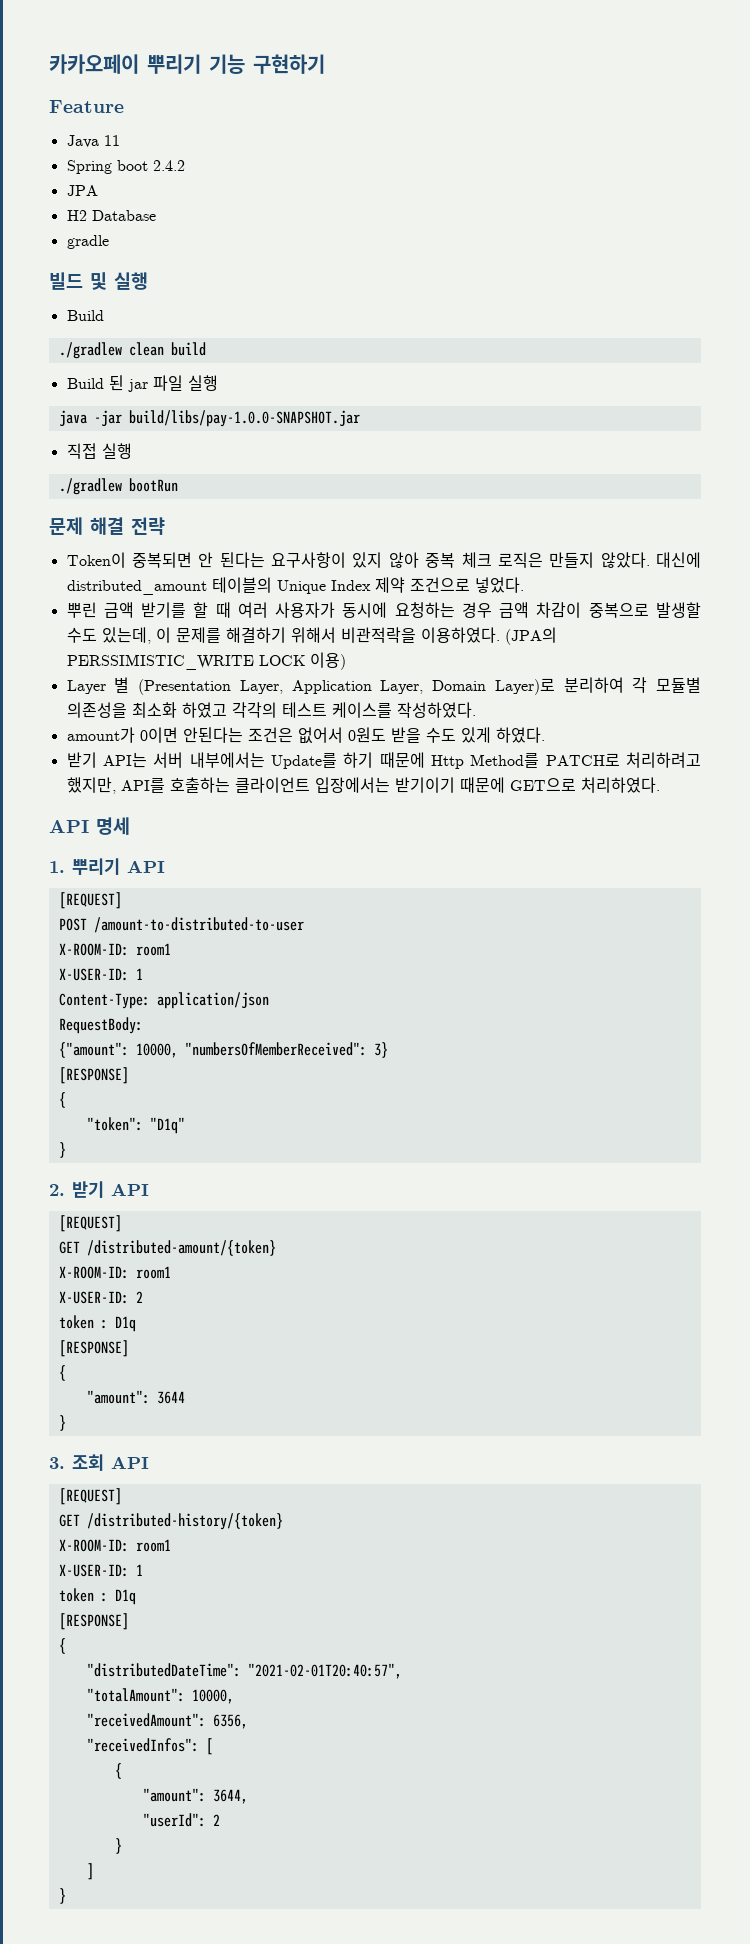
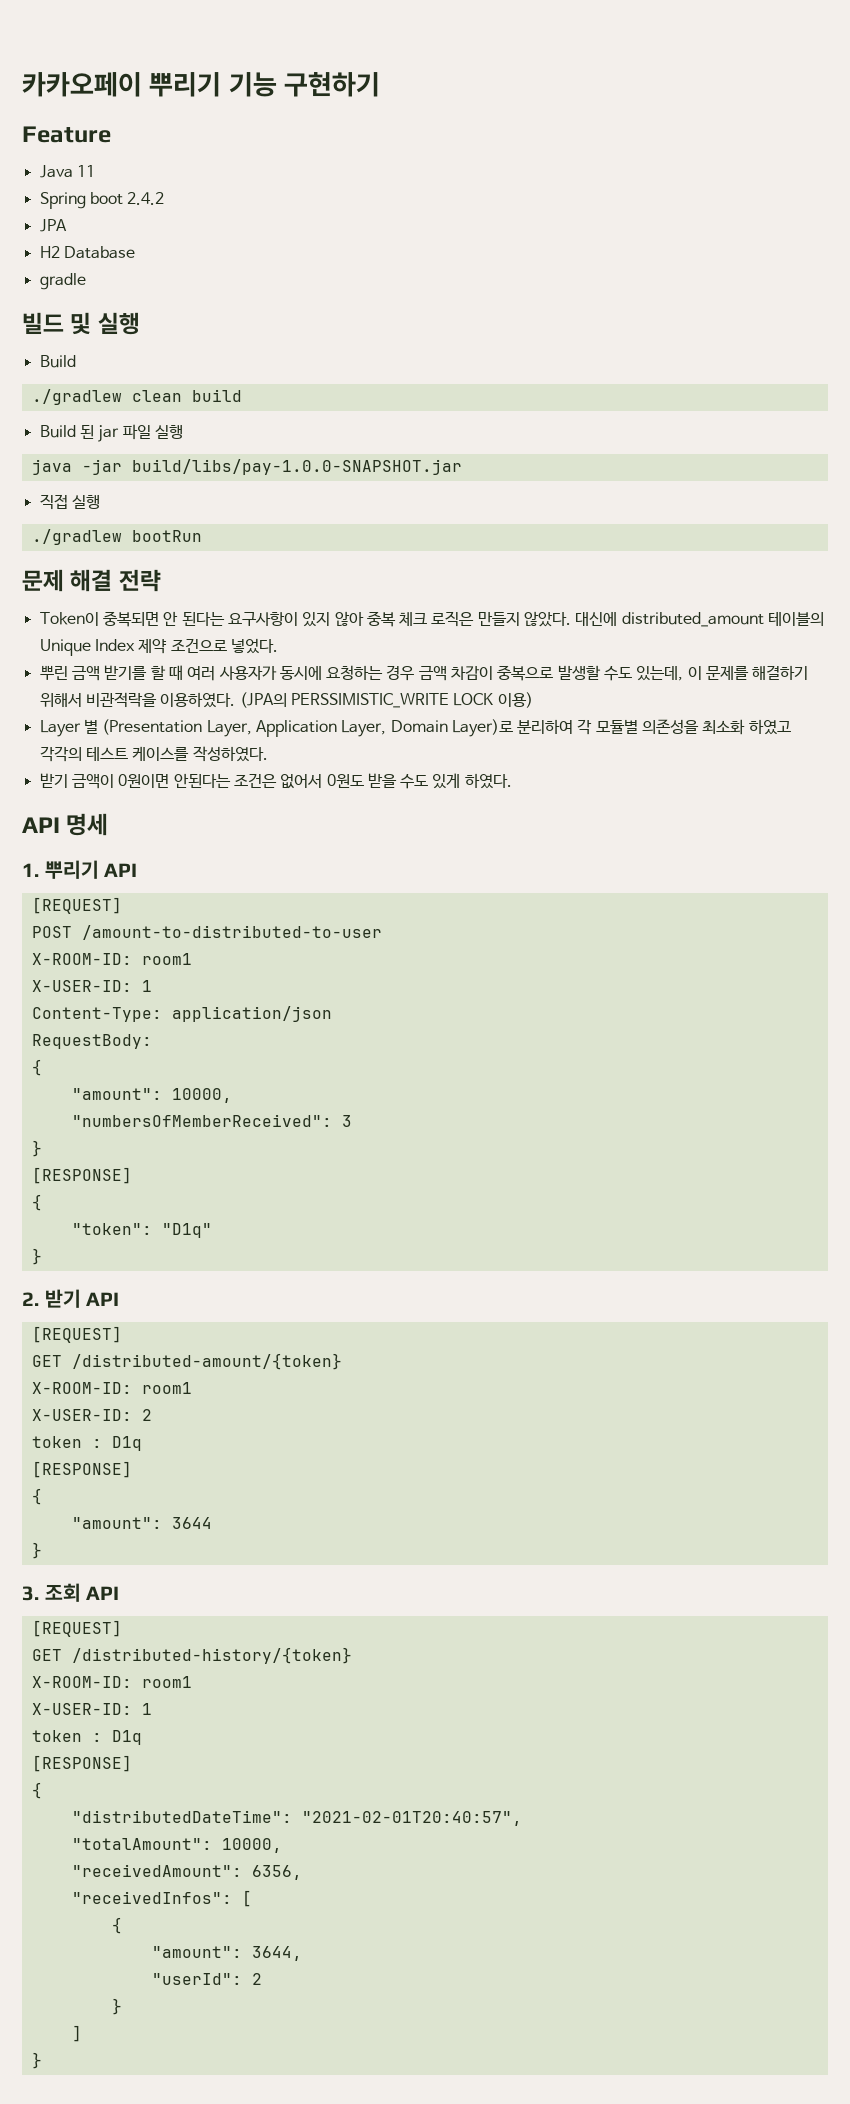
[66,727,178,743] amount가 0이면 -> [39,773,170,789] 받기 금액이 0원이면
[66,752,701,769] [66,777,660,794] // 받기 API는 서버 내부에서는 Update를 하기 때문에 Http Method를 PATCH로 처리하려고 했지만, API를 호출하는 클라이언트 입장에서는 받기이기 때문에 GET으로 처리하였다. -> (512, 781) none
[58,1042,388,1058] {"amount": 10000, "numbersOfMemberReceived": 3} -> [31,1059,42,1076] [71,1088,232,1103] [71,1114,352,1127] [31,1140,42,1157] { // "amount": 10000, // "numbersOfMemberReceived": 3 // }

